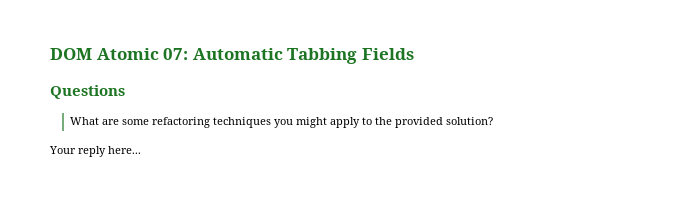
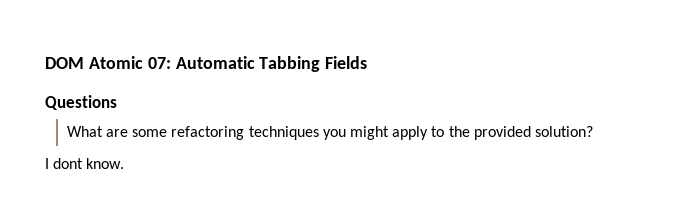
[49,146,141,157] Your reply here... -> [45,158,125,169] I dont know.

